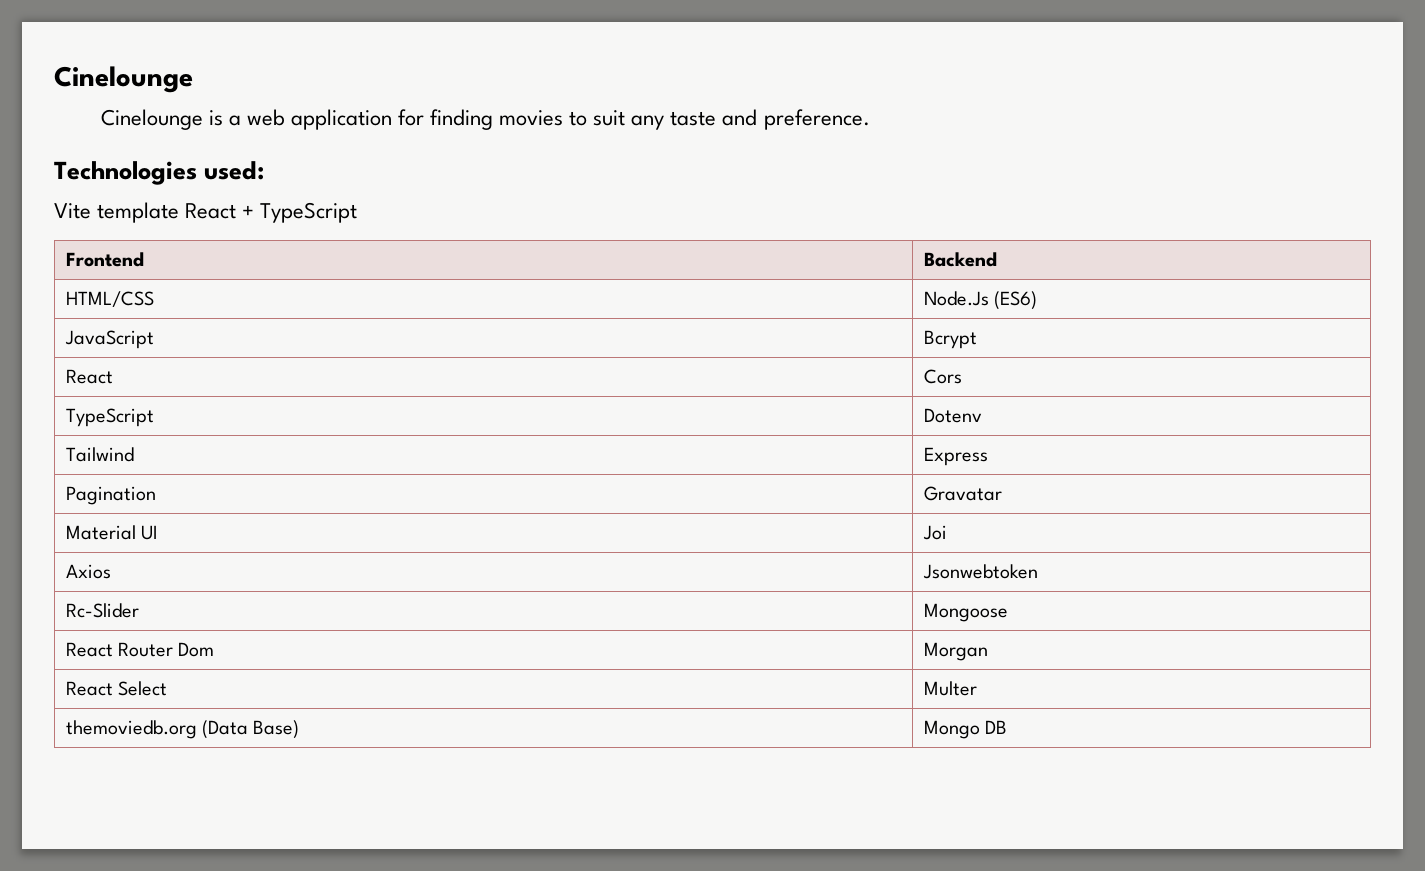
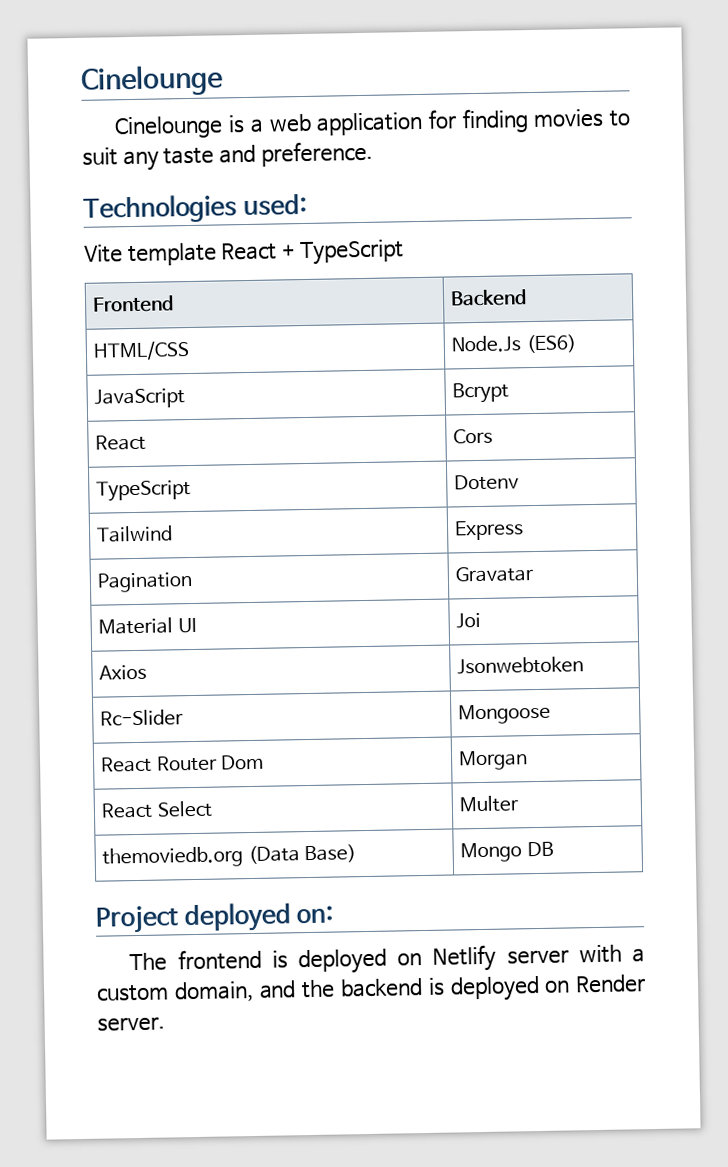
(1008, 727) none -> [95,902,334,934] [129,944,645,975] [96,974,646,1003] [97,1016,165,1032] // Project deployed on: // The frontend is deployed on Netlify server with a custom domain, and the backend is deployed on Render server.

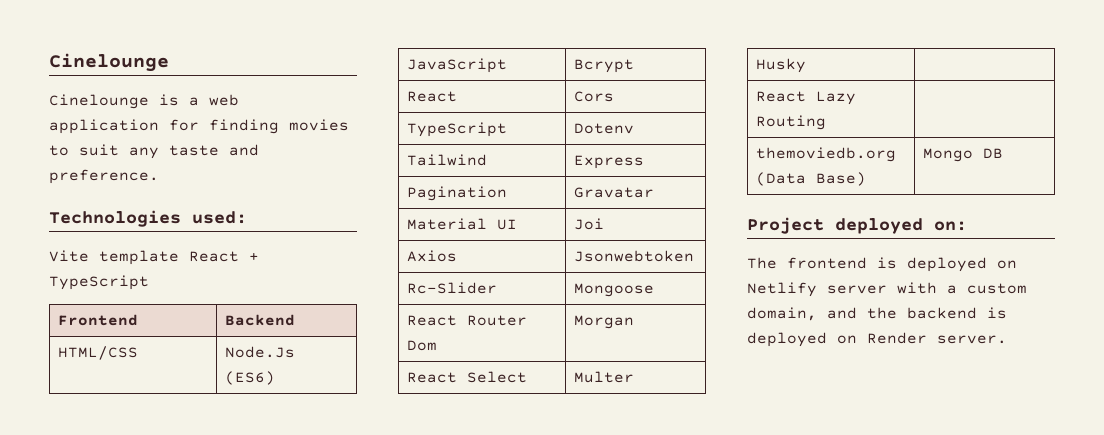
(520, 804) none -> [756,58,807,73] [756,91,857,105] [756,115,827,130] // Husky | // React Lazy Routing |

